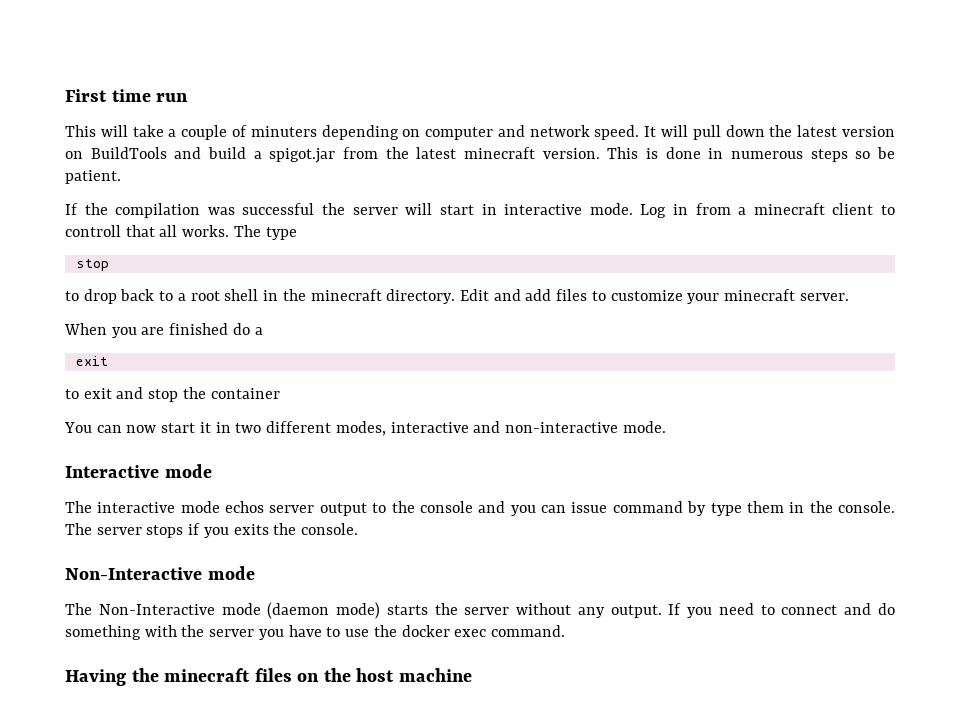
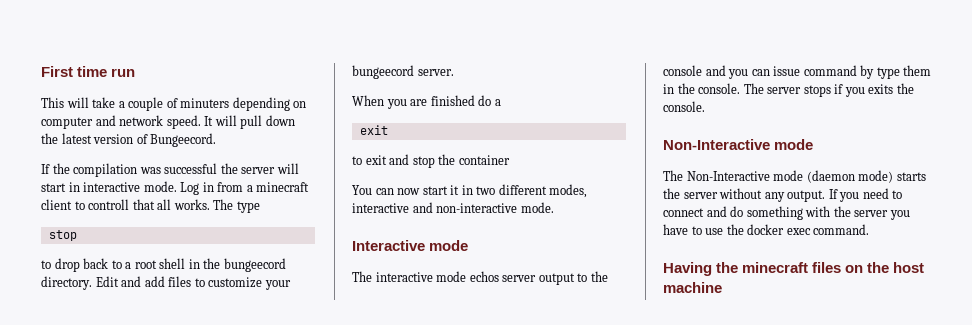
[65,147,895,163] [65,170,121,184] on BuildTools and build a spigot.jar from the latest minecraft version. This is done in numerous steps so be patient. -> [136,133,217,147] of Bungeecord.
[310,289,382,301] minecraft -> [223,258,286,272] bungeecord
[724,289,796,301] minecraft -> [352,65,414,79] bungeecord

